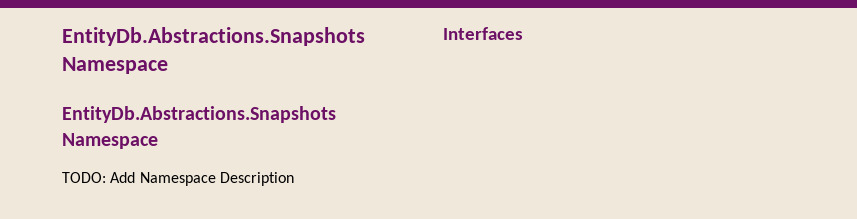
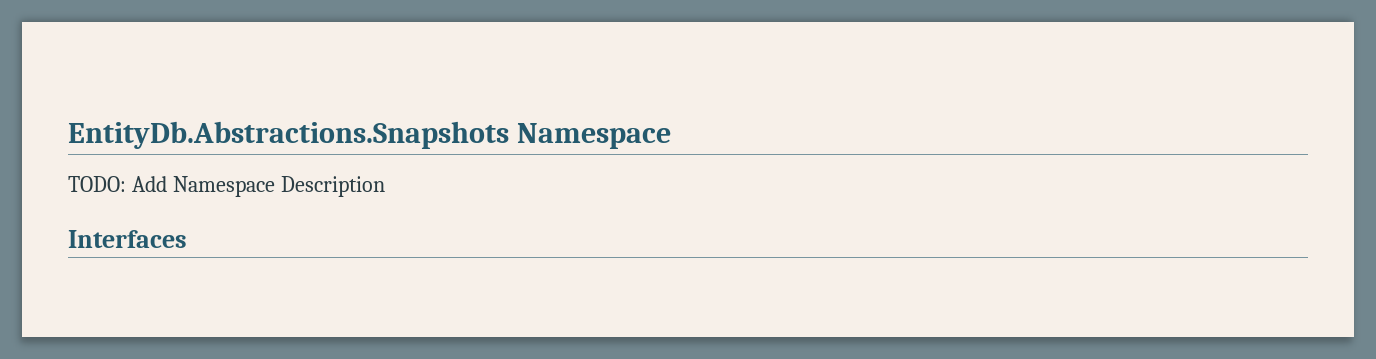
[62,27,365,46] [62,57,168,74] [62,106,336,123] [62,133,158,149] EntityDb.Abstractions.Snapshots Namespace // EntityDb.Abstractions.Snapshots Namespace -> [68,121,672,149] EntityDb.Abstractions.Snapshots Namespace

